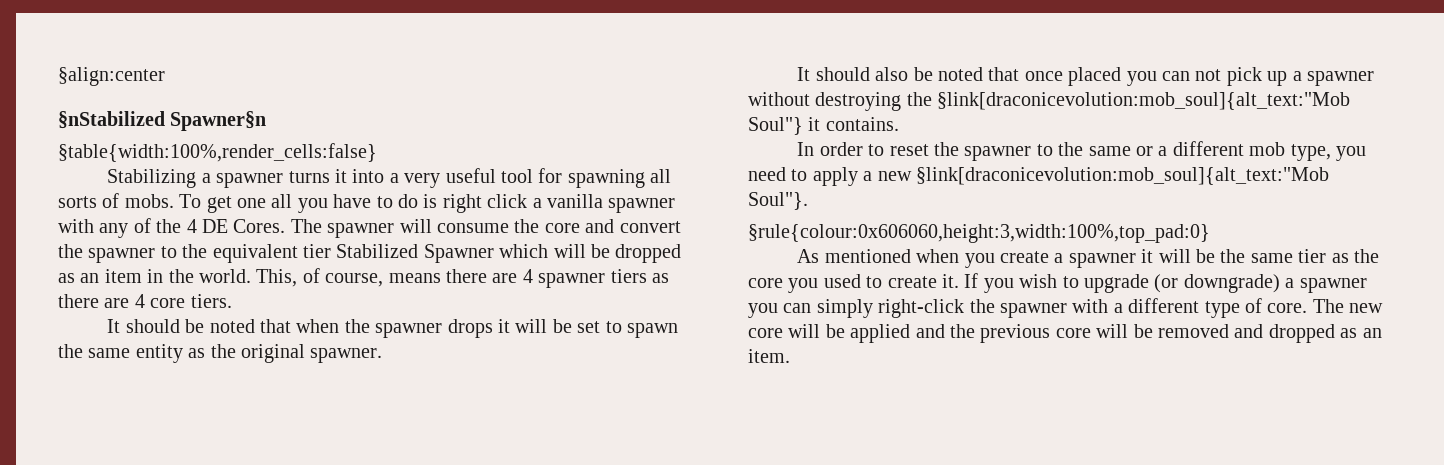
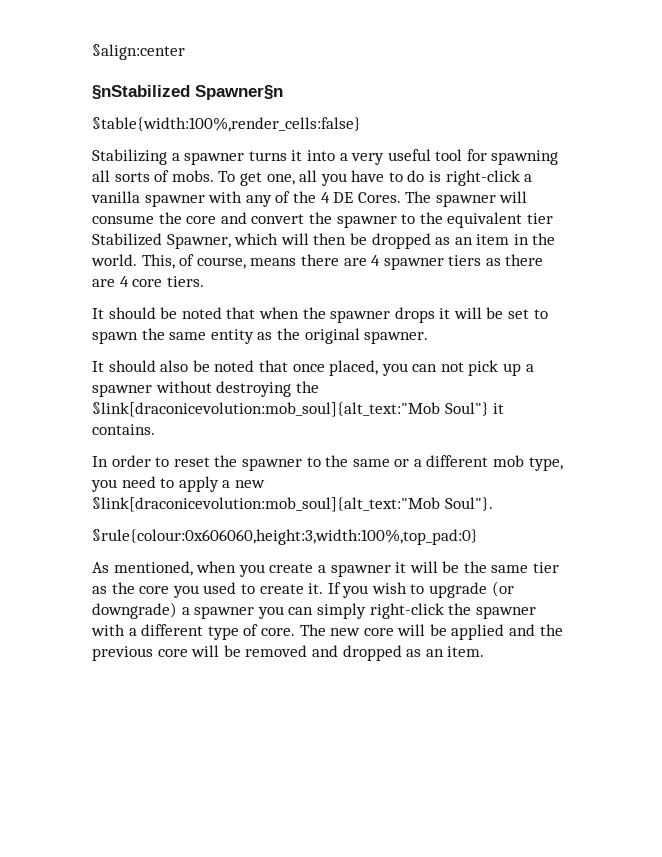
[237,198,266,208] one -> [266,174,295,185] one,
[442,194,528,213] right click -> [445,170,520,186] right-click
[423,244,494,263] Spawner -> [166,234,231,249] Spawner,
(586, 251) none -> [313,233,347,245] then
[1068,67,1122,86] placed -> [329,360,379,376] placed,
[824,249,911,263] mentioned -> [113,561,193,576] mentioned,

